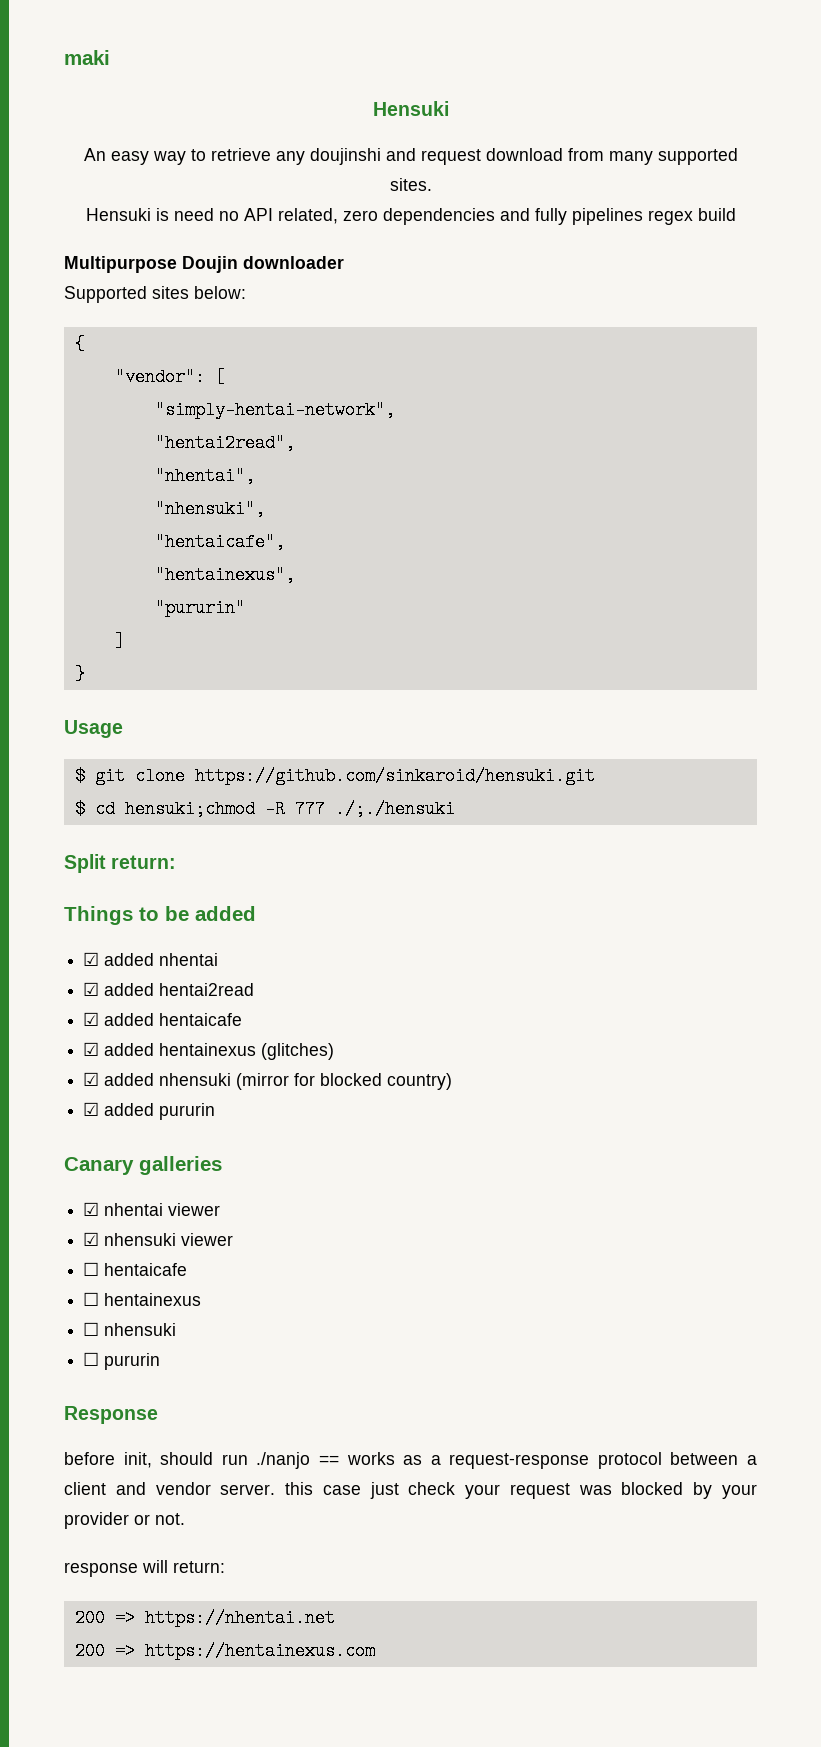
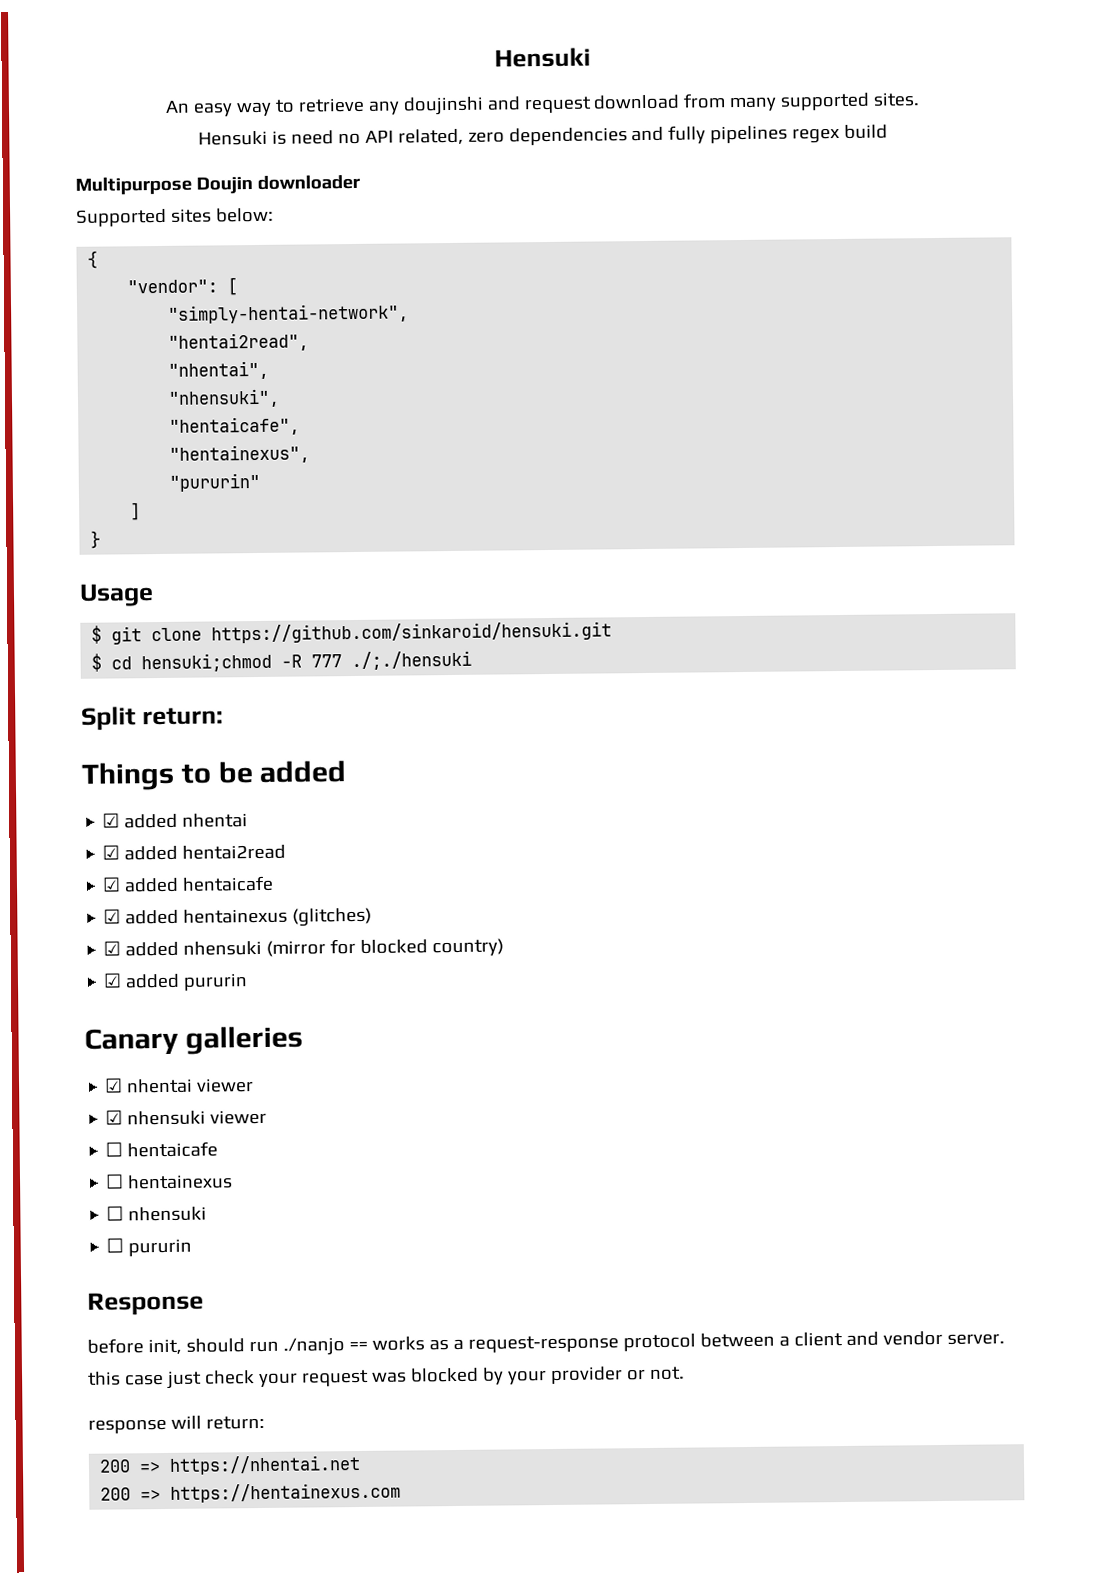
[64,50,110,65] maki // -> (493, 57) none

